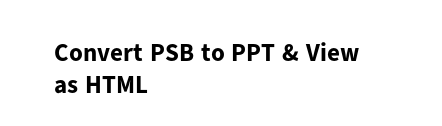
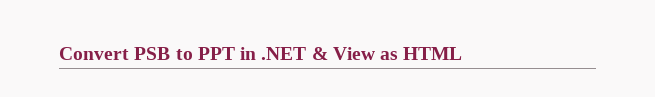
(276, 52) none -> [240,47,307,60] in .NET

